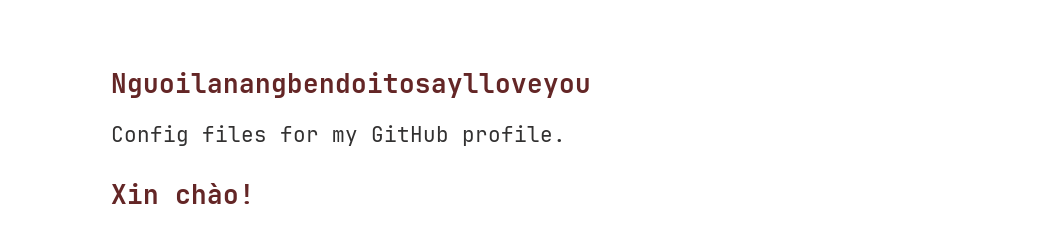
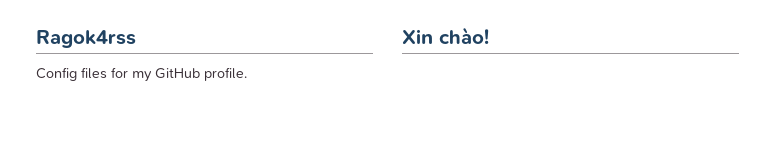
[111,72,591,98] Nguoilanangbendoitosaylloveyou -> [36,30,136,48] Ragok4rss

